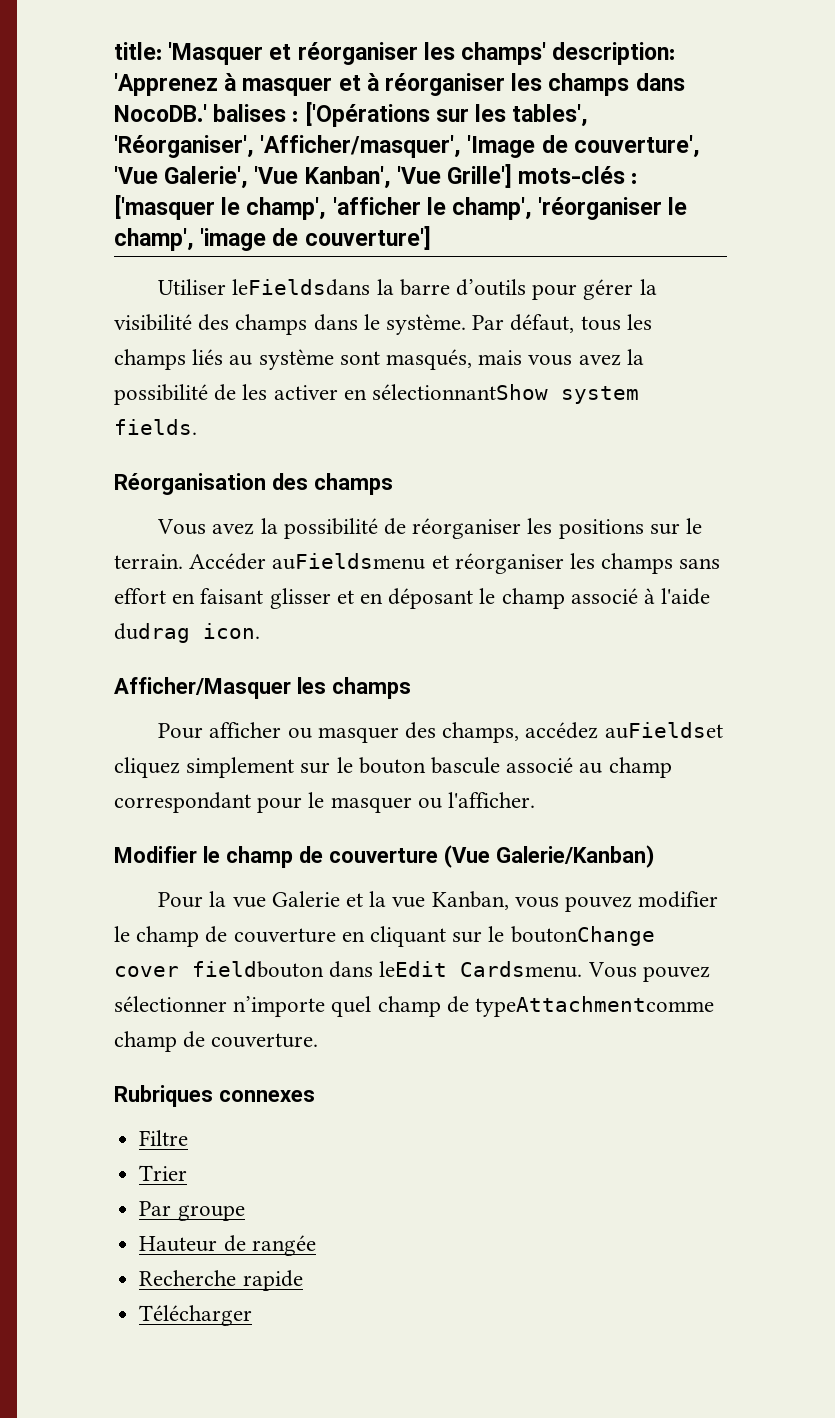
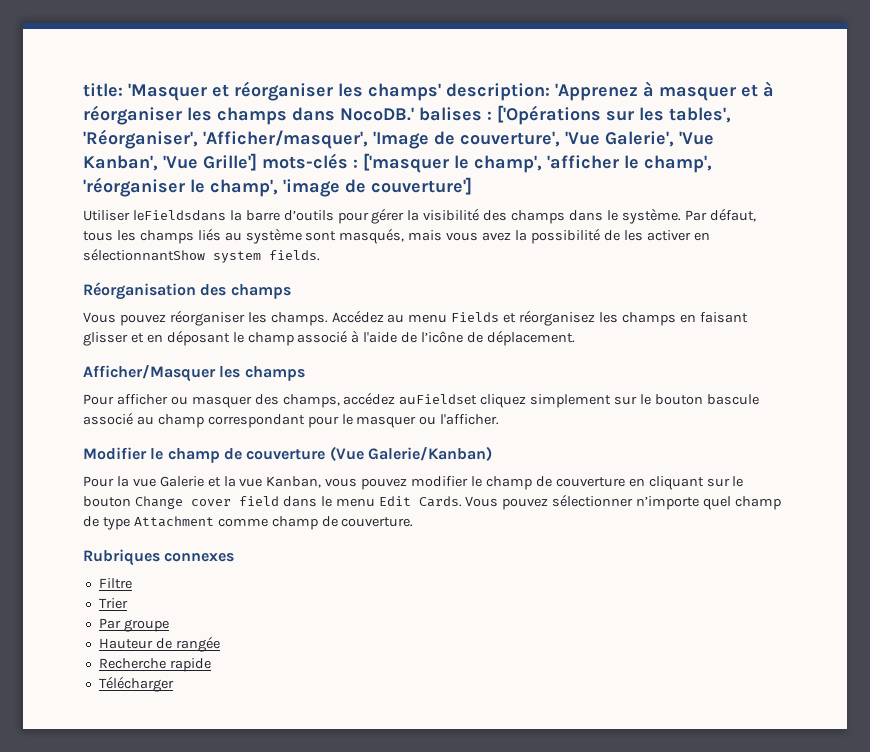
[212,518,702,539] [114,553,721,574] [114,588,166,604] avez la possibilité de réorganiser les positions sur le terrain. Accéder auFieldsmenu et réorganiser les champs sans effort -> [119,310,676,326] pouvez réorganiser les champs. Accédez au menu Fields et réorganisez les champs
[114,623,260,643] dudrag icon. -> [401,330,575,346] de l’icône de déplacement.
[510,926,655,946] [114,961,583,978] boutonChange cover fieldbouton dans leEdit Cardsmenu. -> [83,496,462,509] bouton Change cover field dans le menu Edit Cards.
[475,996,715,1017] typeAttachmentcomme -> [102,516,268,530] type Attachment comme

